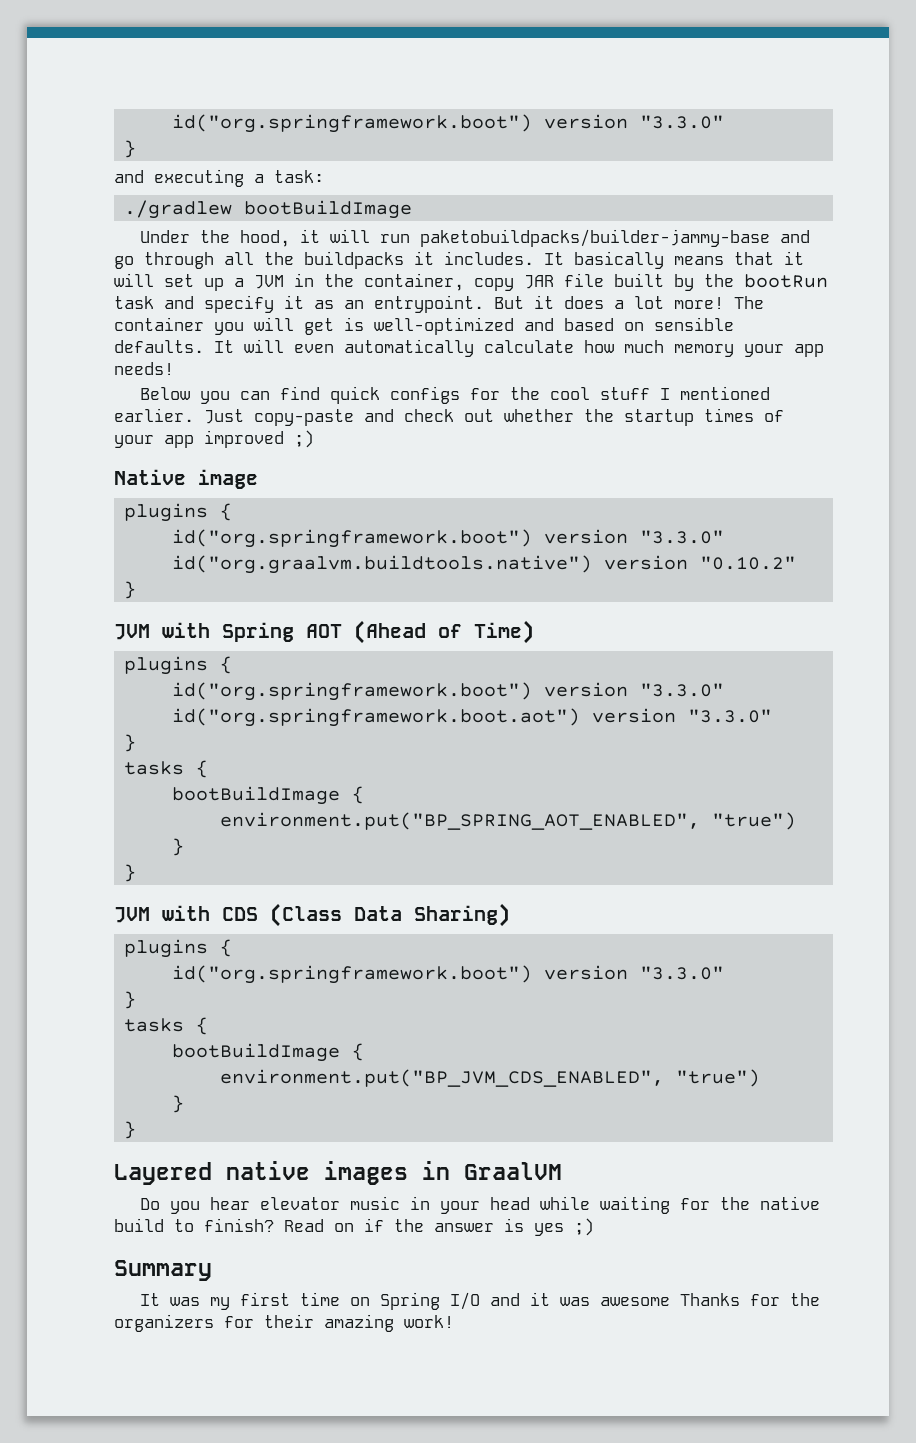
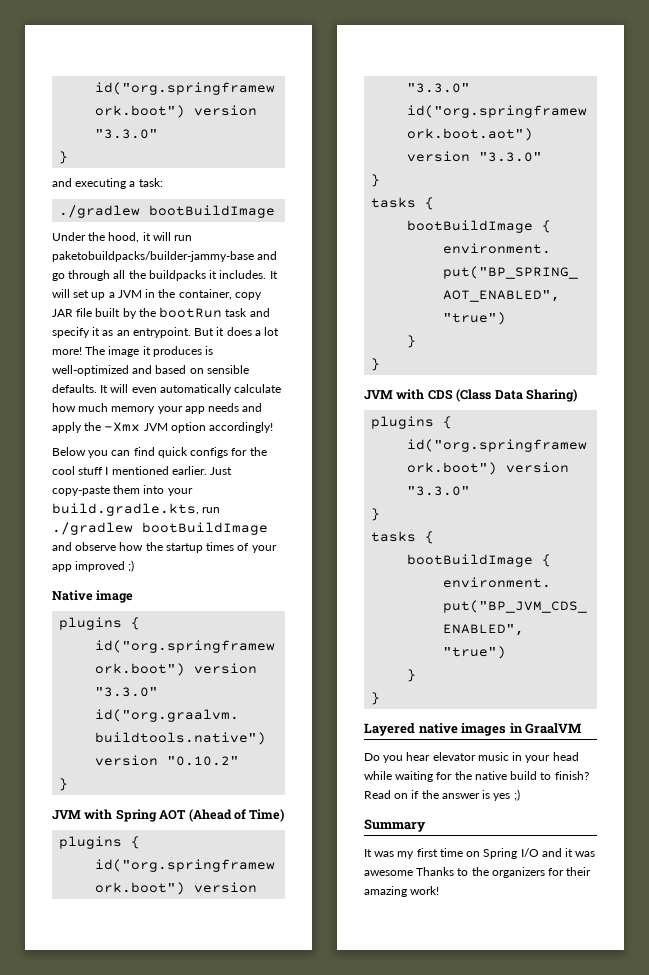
[574,251,804,269] basically means that it -> (278, 275) none
[114,317,334,335] container you will get -> [108,346,202,357] image it produces
[114,362,174,375] needs! -> [208,403,263,412] [52,422,274,433] needs and apply the -Xmx JVM option accordingly!
[364,409,574,422] and check out whether -> [113,485,193,496] [52,503,221,516] [52,522,268,535] [52,542,144,551] them into your build.gradle.kts, run ./gradlew bootBuildImage and observe how
[750,1294,781,1306] for -> [457,868,469,876] to

